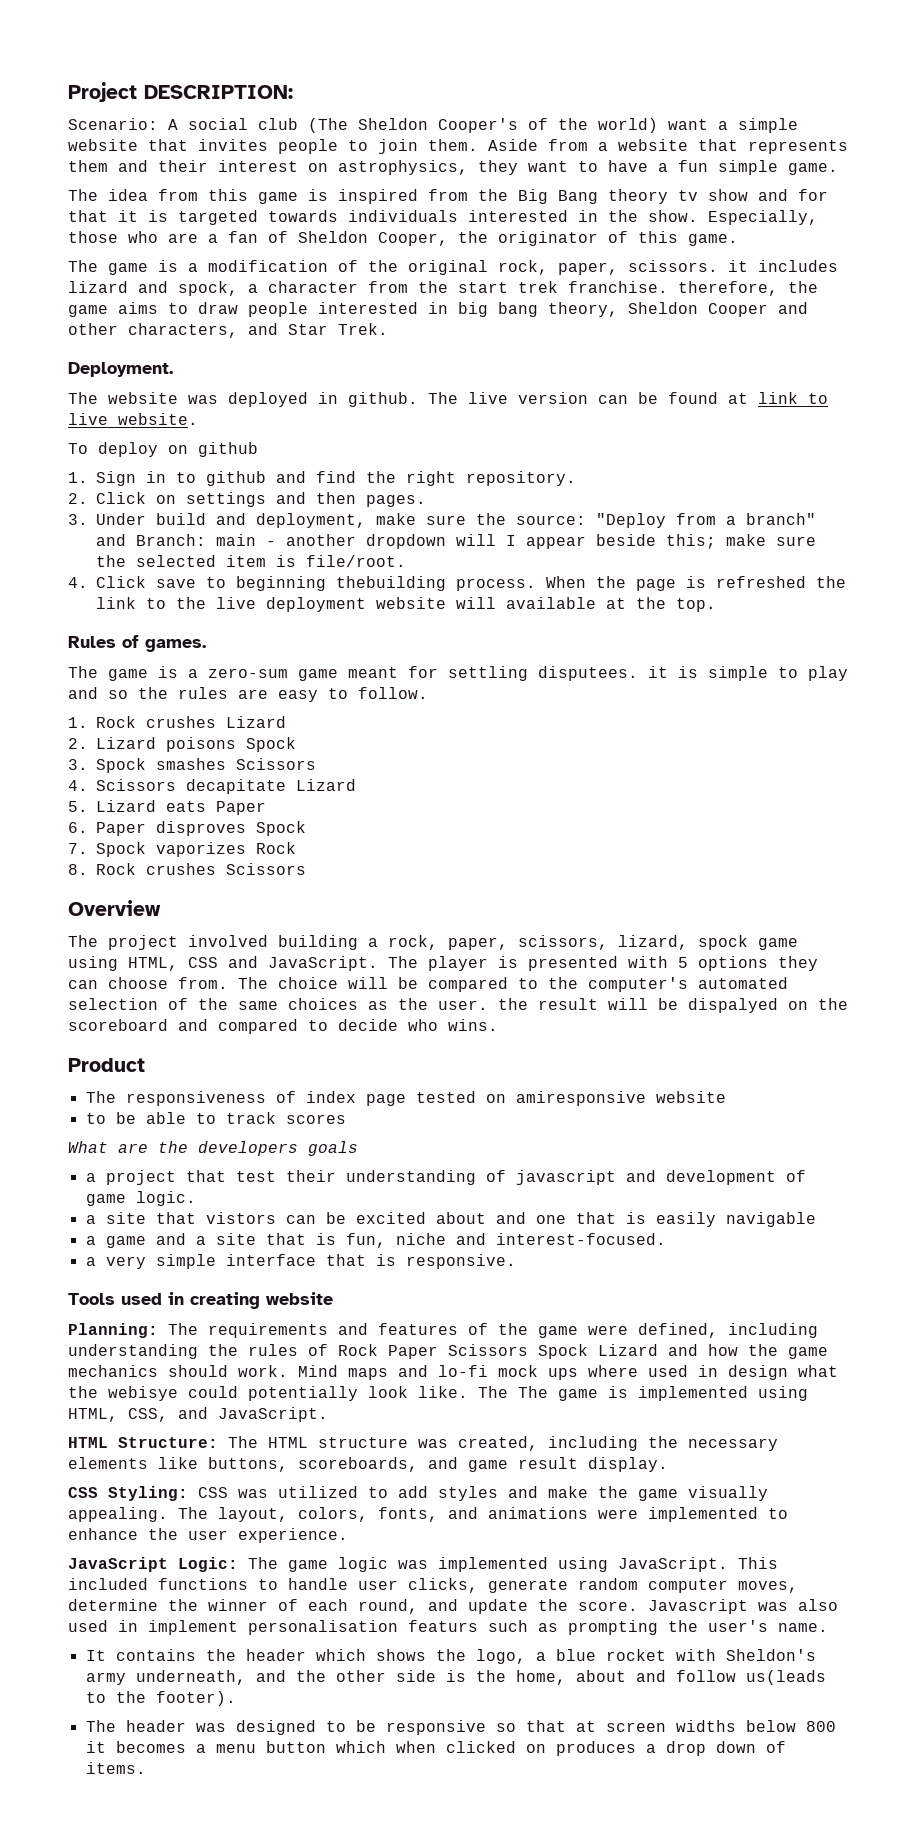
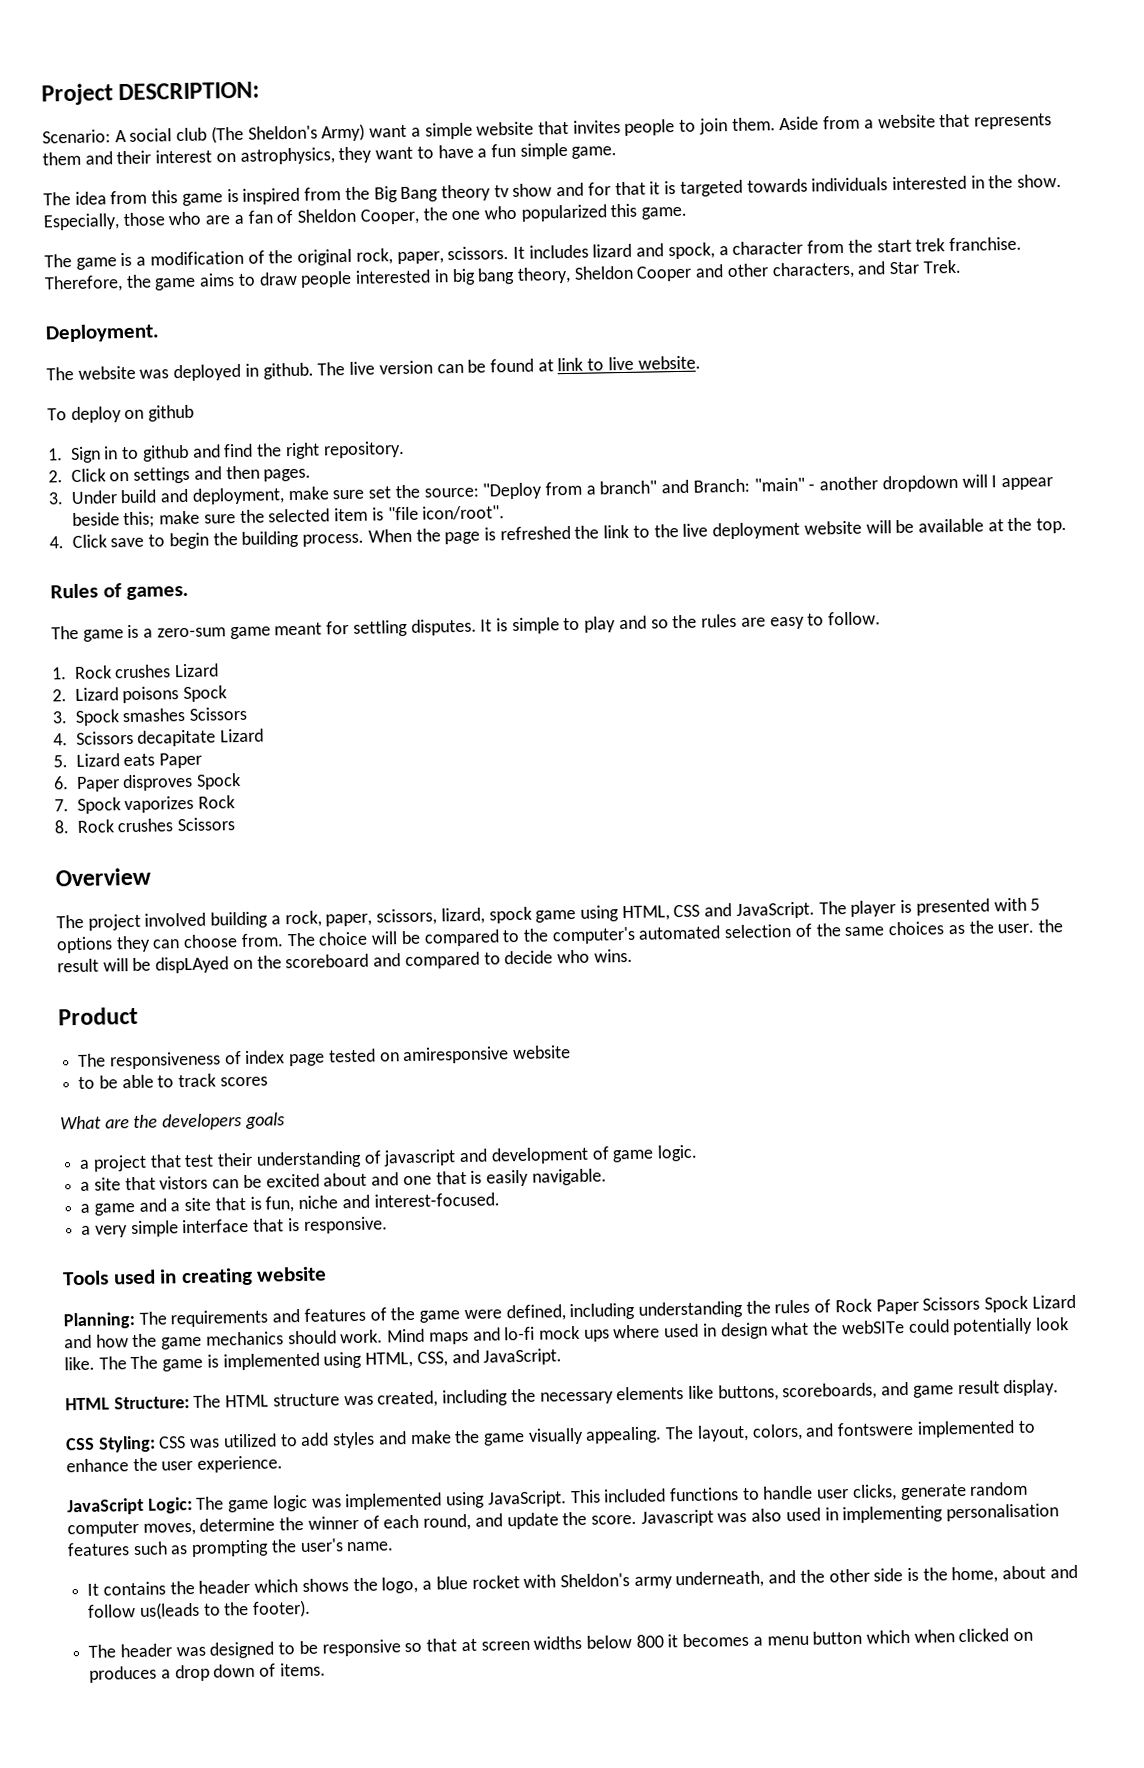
[358,118,658,133] Sheldon Cooper's of the world) -> [247,123,366,142] Sheldon's Army)
[498,231,628,246] originator of -> [451,204,607,222] one who popularized
[728,260,748,272] it -> [512,246,525,259] It
[678,281,778,296] therefore, -> [44,275,123,293] Therefore,
(466, 520) none -> [368,486,392,499] set
[216,534,256,546] main -> [753,477,805,492] "main"
[306,555,406,567] file/root. -> [387,505,506,521] "file icon/root".
[236,576,446,591] beginning thebuilding -> [168,530,300,550] begin the building
(496, 603) none -> [895,519,915,534] be
[538,666,668,681] disputees. it -> [410,618,493,636] disputes. It
[688,998,778,1013] dispalyed -> [155,956,230,974] dispLAyed
[725,1212,816,1227] navigable -> [531,1168,607,1186] navigable.
[108,1386,178,1401] webisye -> [840,1320,905,1335] webSITe
[378,1507,638,1522] fonts, and animations were -> [805,1421,915,1437] and fontswere
[148,1620,478,1635] implement personalisation featurs -> [842,1503,1060,1524] [67,1542,130,1557] implementing personalisation features

